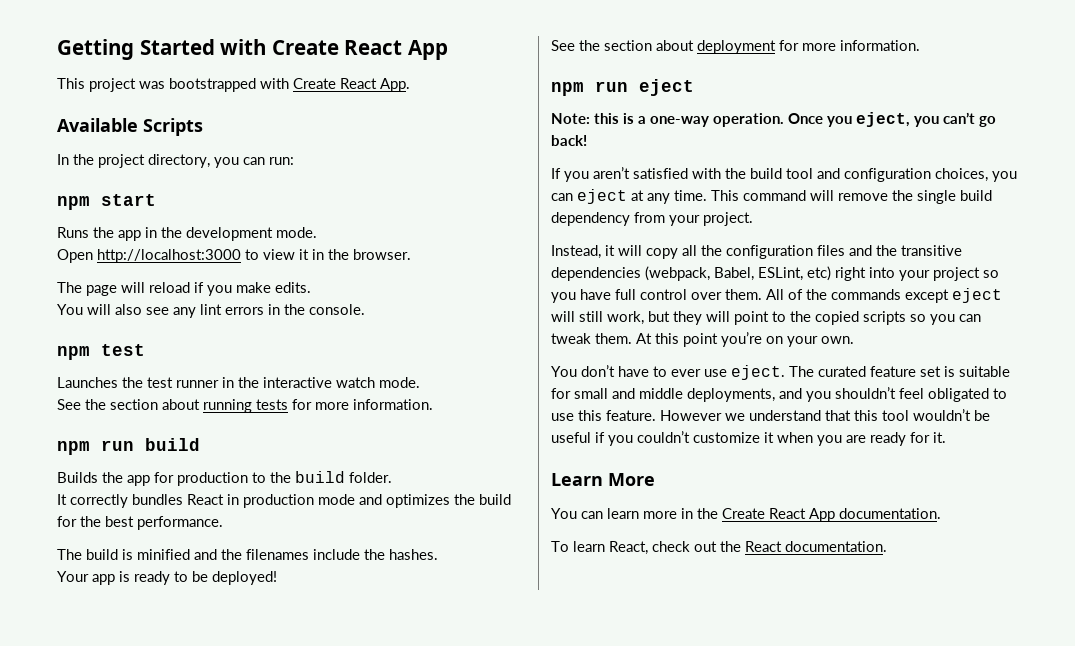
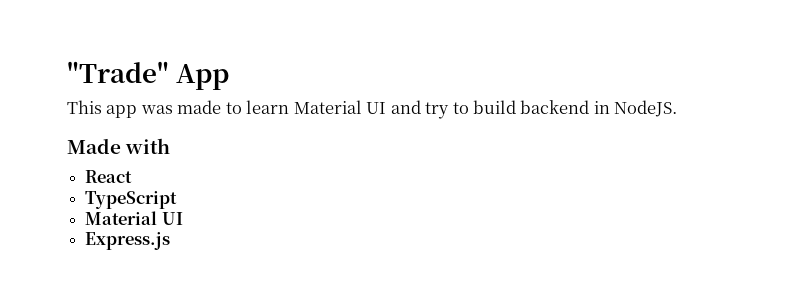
[57,39,448,60] [57,78,410,92] [57,118,203,136] [57,154,294,168] [57,194,156,210] [57,227,317,241] [57,249,411,263] [57,282,311,296] [57,304,365,318] [57,344,145,360] [57,377,420,388] [57,399,433,413] [57,438,200,455] [57,471,392,486] [57,494,511,508] [57,516,223,530] [57,549,438,560] [57,571,277,585] [551,40,920,54] [551,79,694,96] [551,112,996,127] [551,135,587,146] [551,167,1017,182] [551,189,992,204] [551,212,753,226] [551,245,962,259] [551,266,999,281] [551,288,1002,303] [551,311,981,325] [551,332,854,347] [551,365,1010,380] [551,387,1007,402] [551,409,990,421] [551,431,946,446] [551,473,655,486] [551,508,941,522] [551,541,887,555] Getting Started with Create React App // This project was bootstrapped with Create React App. // Available Scripts // In the project directory, you can run: // npm start // Runs the app in the development mode. // Open http://localhost:3000 to view it in the browser. // The page will reload if you make edits. // You will also see any lint errors in the console. // npm test // Launches the test runner in the interactive watch mode. // See the section about running tests for more information. // npm run build // Builds the app for production to the build folder. // It correctly bundles React in production mode and optimizes the build for the best performance. // The build is minified and the filenames include the hashes. // Your app is ready to be deployed! // See the section about deployment for more information. // npm run eject // Note: this is a one-way operation. Once you eject, you can’t go back! // If you aren’t satisfied with the build tool and configuration choices, you can eject at any time. This command will remove the single build dependency from your project. // Instead, it will copy all the configuration files and the transitive dependencies (webpack, Babel, ESLint, etc) right into your project so you have full control over them. All of the commands except eject will still work, but they will point to the copied scripts so you can tweak them. At this point you’re on your own. // You don’t have to ever use eject. The curated feature set is suitable for small and middle deployments, and you shouldn’t feel obligated to use this feature. However we understand that this tool wouldn’t be useful if you couldn’t customize it when you are ready for it. // Learn More // You can learn more in the Create React App documentation. // To learn React, check out the React documentation. -> [67,61,230,90] [67,100,678,119] [67,138,171,154] [85,170,133,183] [85,191,178,209] [85,211,183,225] [85,232,171,250] "Trade" App // This app was made to learn Material UI and try to build backend in NodeJS. // Made with // React // TypeScript // Material UI // Express.js

